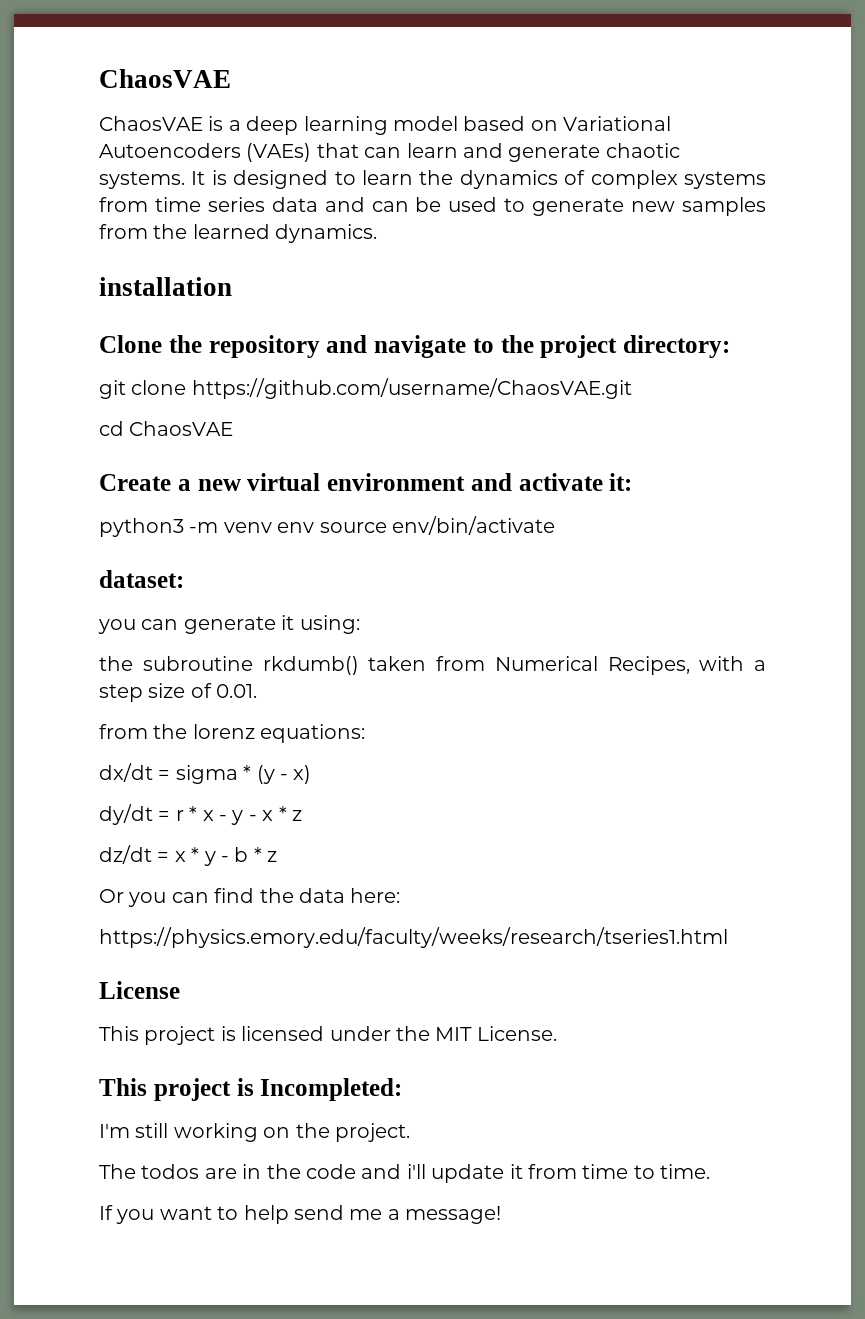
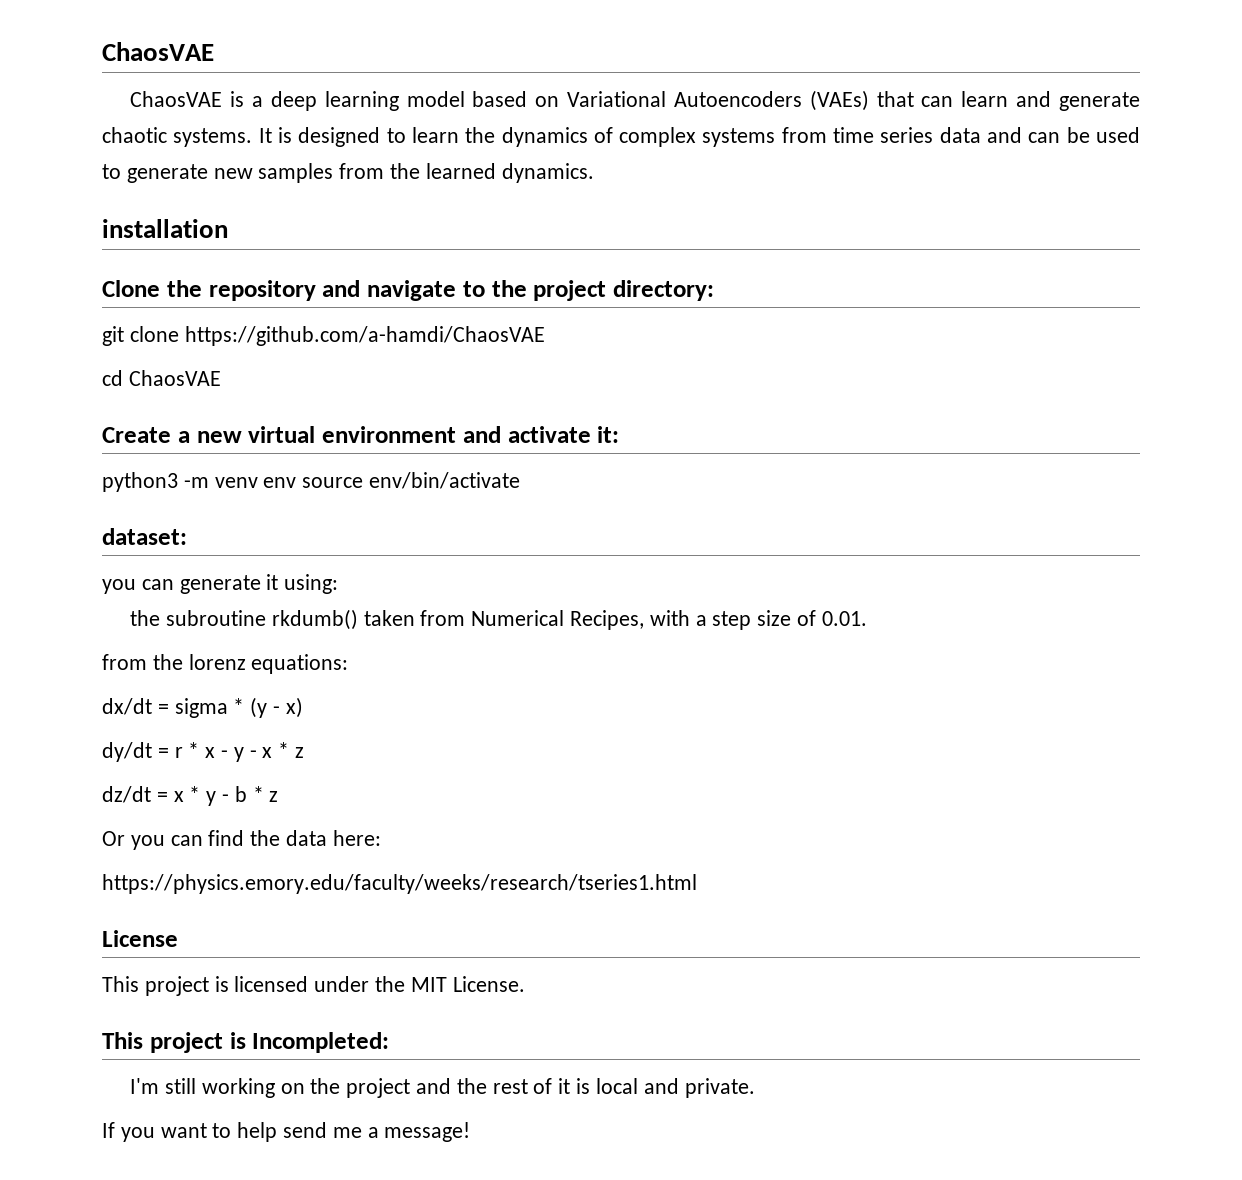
[191,378,632,399] https://github.com/username/ChaosVAE.git -> [184,326,545,346] https://github.com/a-hamdi/ChaosVAE
[335,1123,410,1142] [99,1164,711,1183] project. // The todos are in the code and i'll update it from time to time. -> [346,1078,755,1098] project and the rest of it is local and private.

